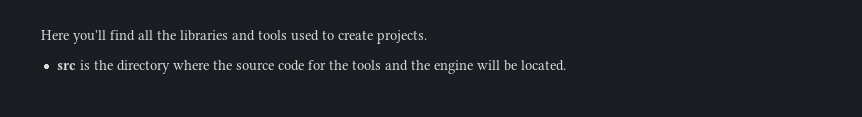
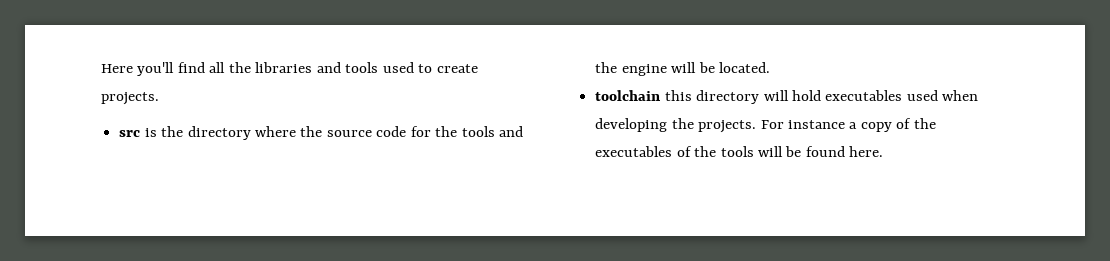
(566, 65) none -> [595,90,979,104] [595,118,936,133] [595,146,884,157] // toolchain this directory will hold executables used when developing the projects. For instance a copy of the executables of the tools will be found here.

